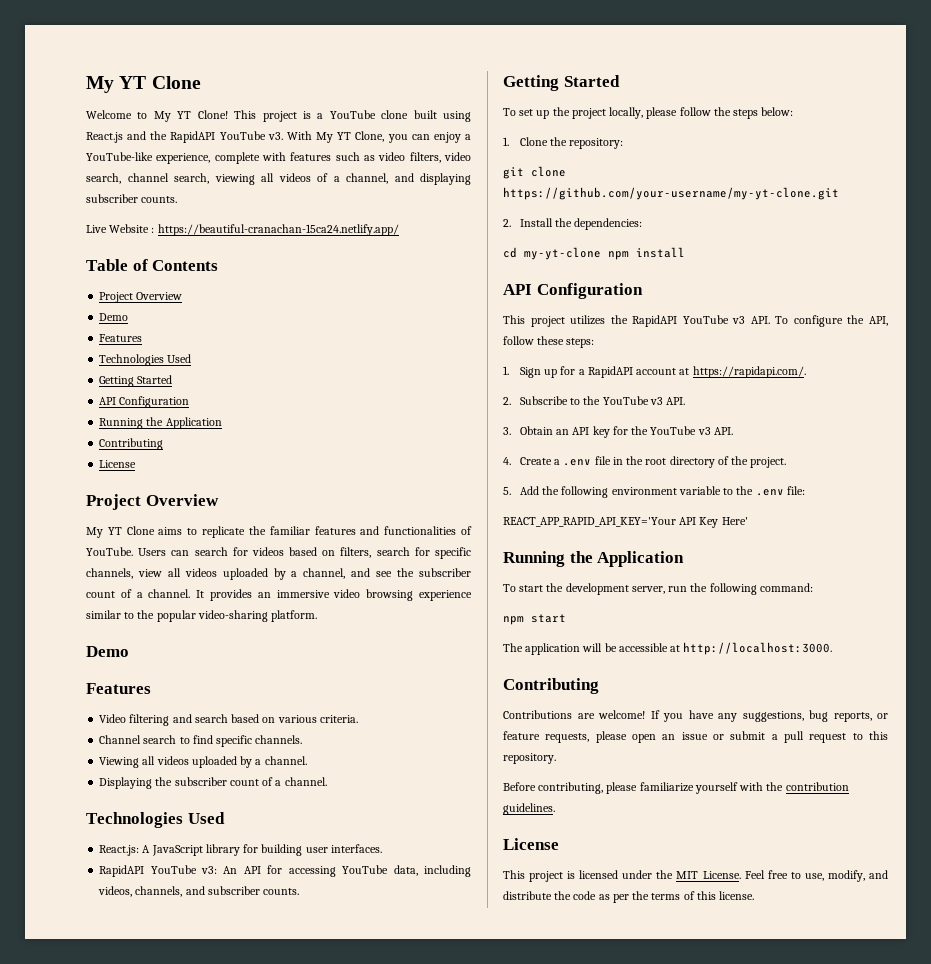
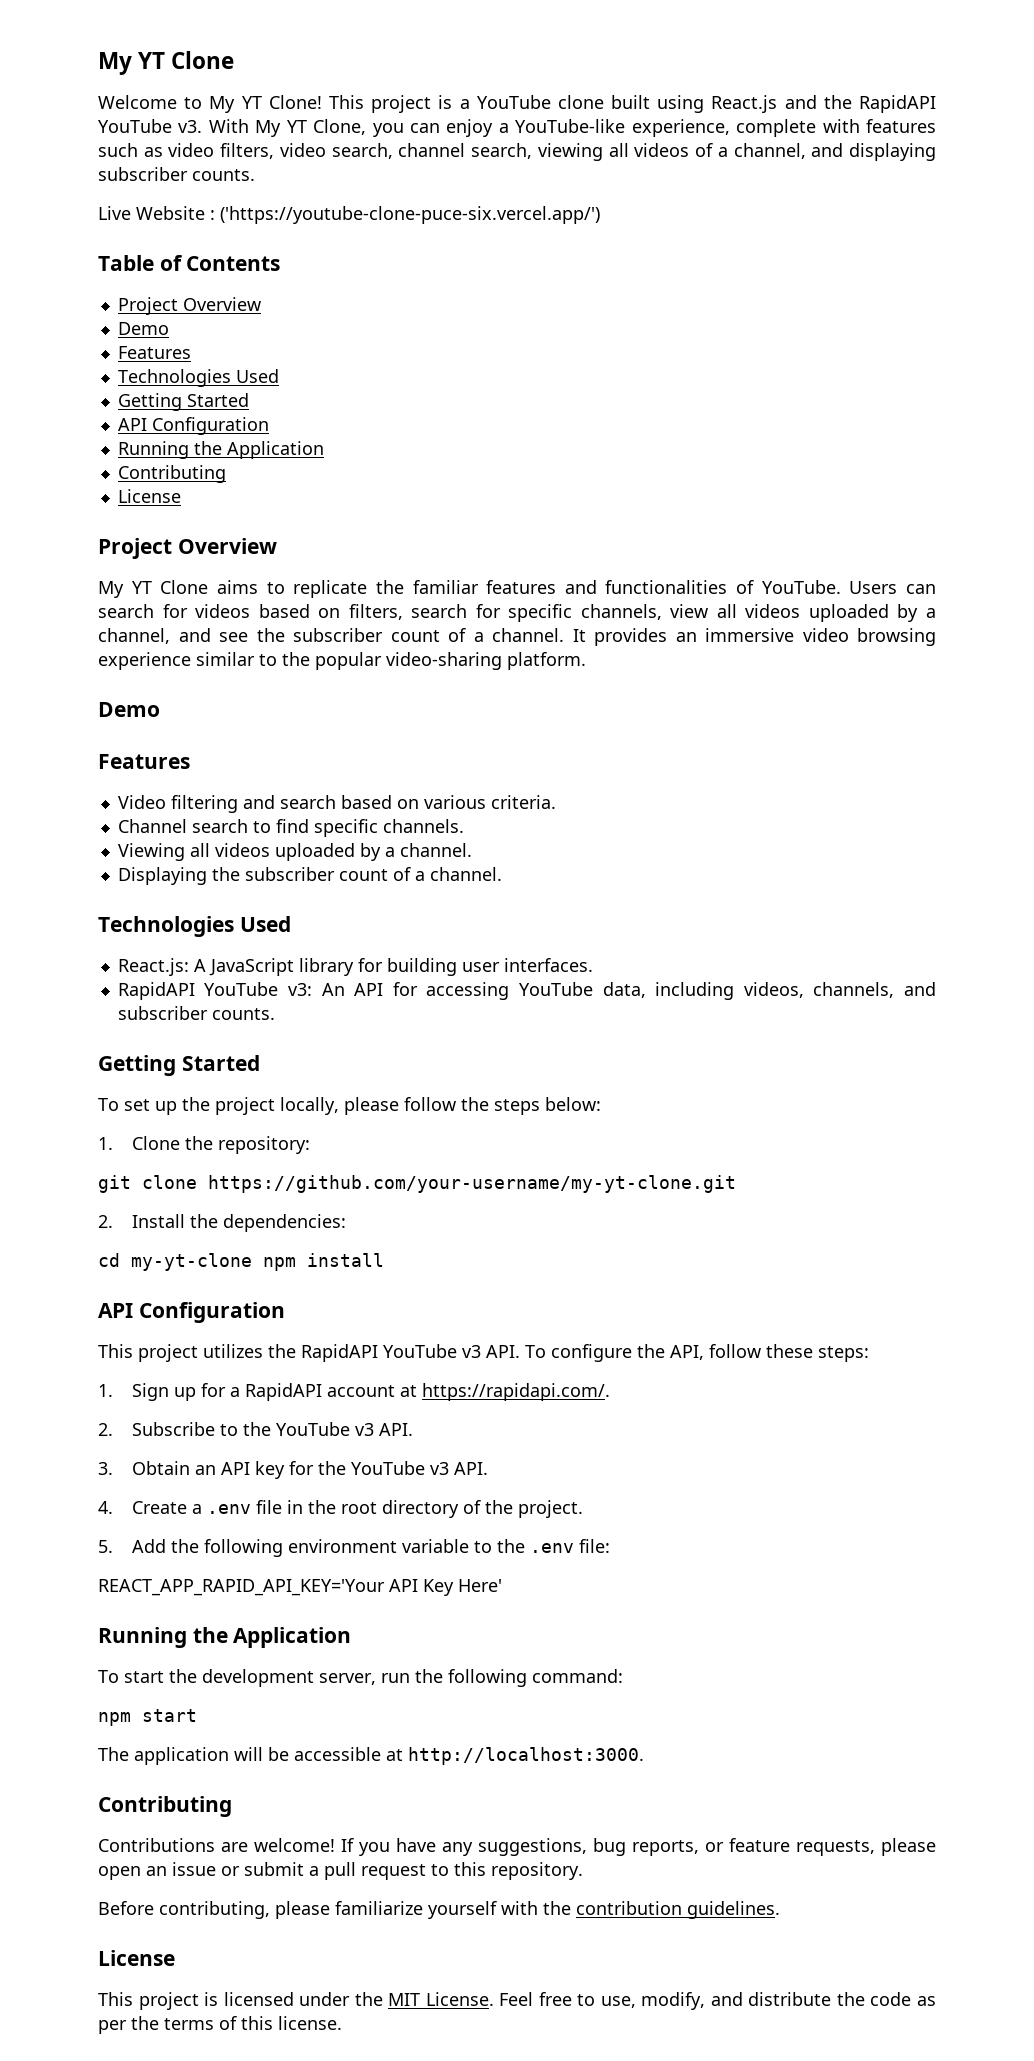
[157,224,399,236] https://beautiful-cranachan-15ca24.netlify.app/ -> [220,206,600,224] ('https://youtube-clone-puce-six.vercel.app/')

